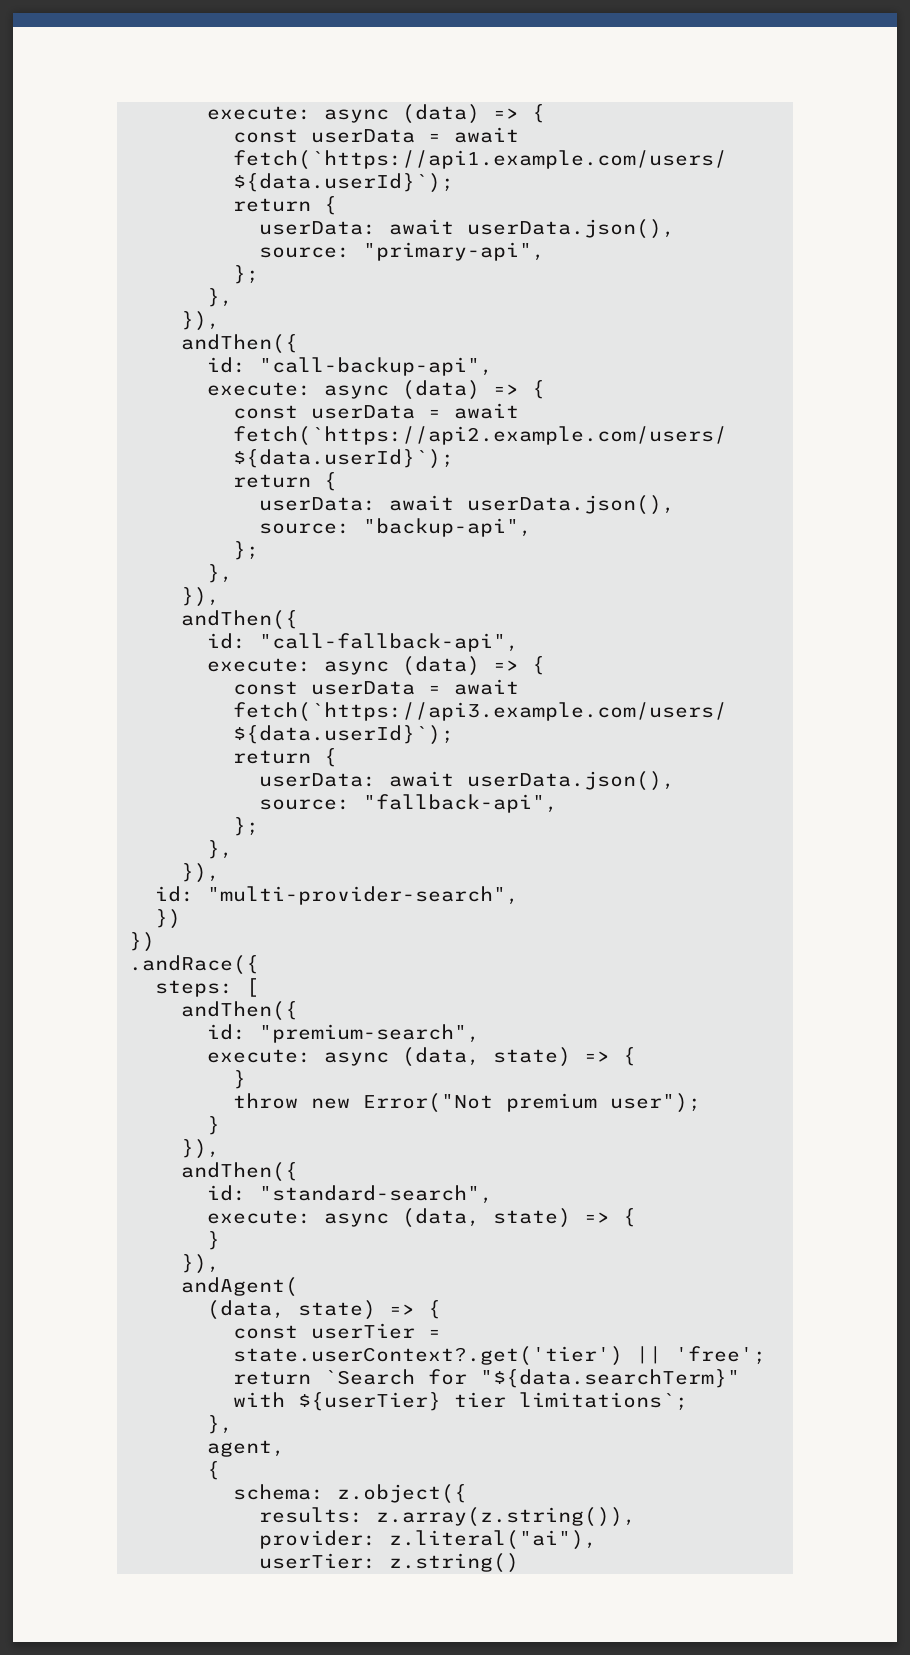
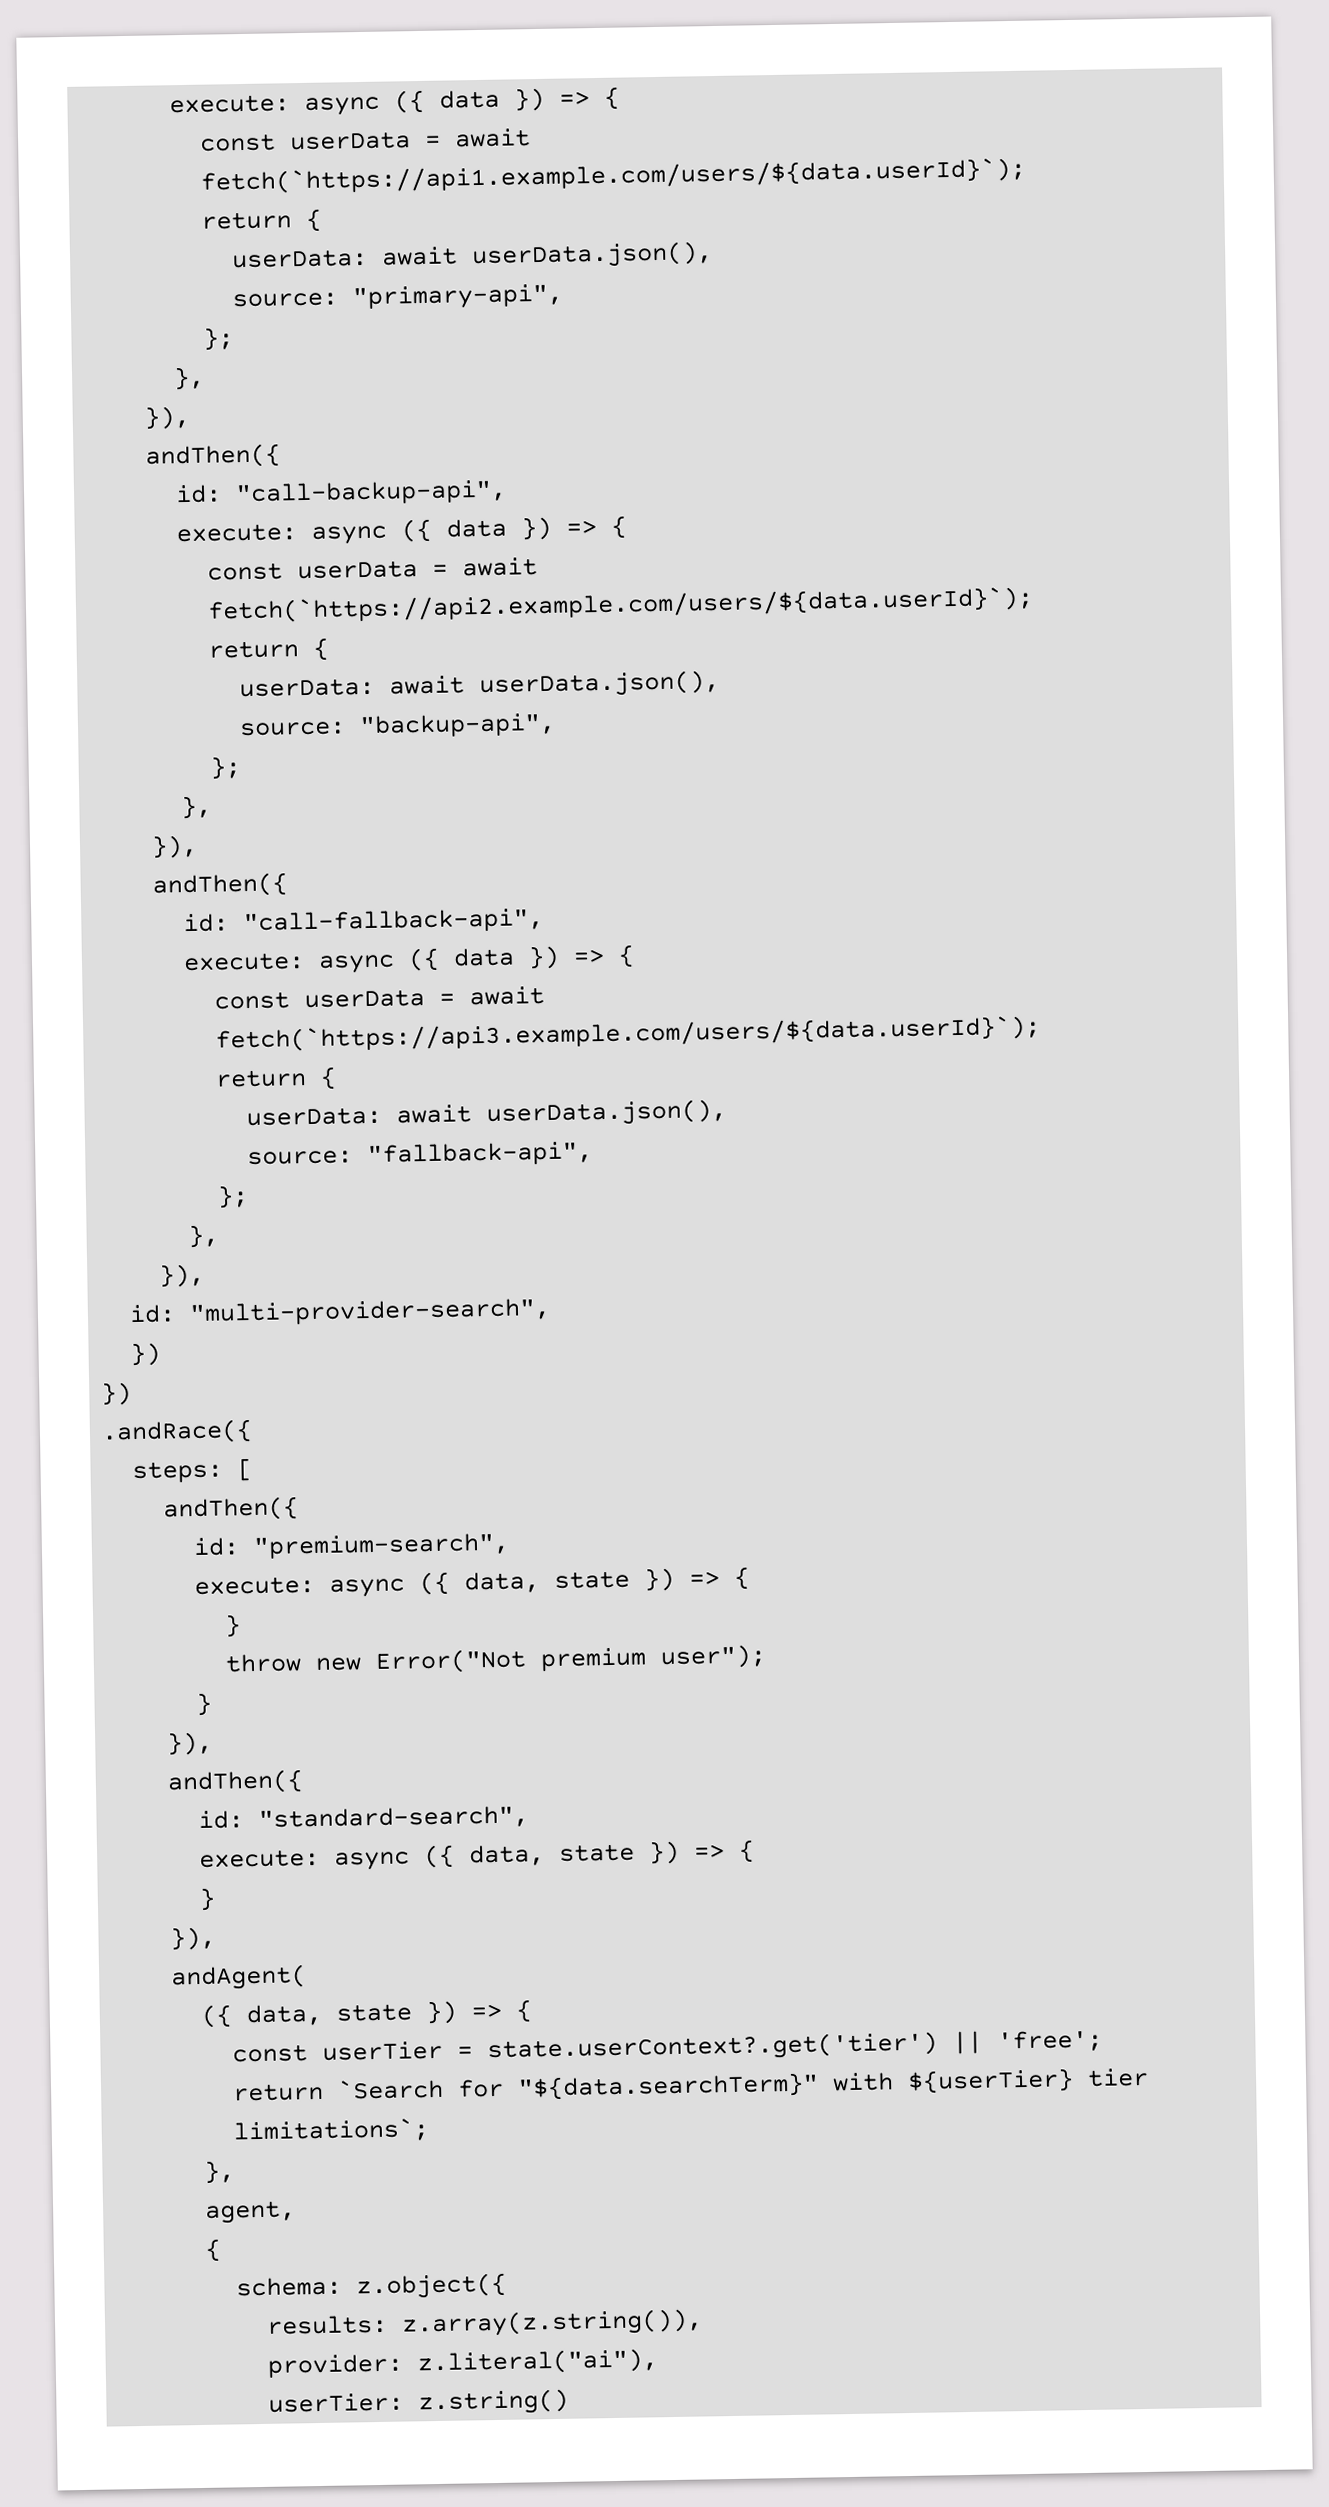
[207,104,481,124] execute: async (data) -> [169,87,546,116] execute: async ({ data })
[402,380,481,400] (data) -> [401,516,553,543] ({ data })
[402,656,481,676] (data) -> [408,945,561,972] ({ data })
[402,1047,572,1067] (data, state) -> [419,1567,676,1596] ({ data, state })
[402,1208,572,1228] (data, state) -> [423,1840,681,1869] ({ data, state })
[207,1300,377,1320] (data, state) -> [201,2000,459,2028] ({ data, state })

